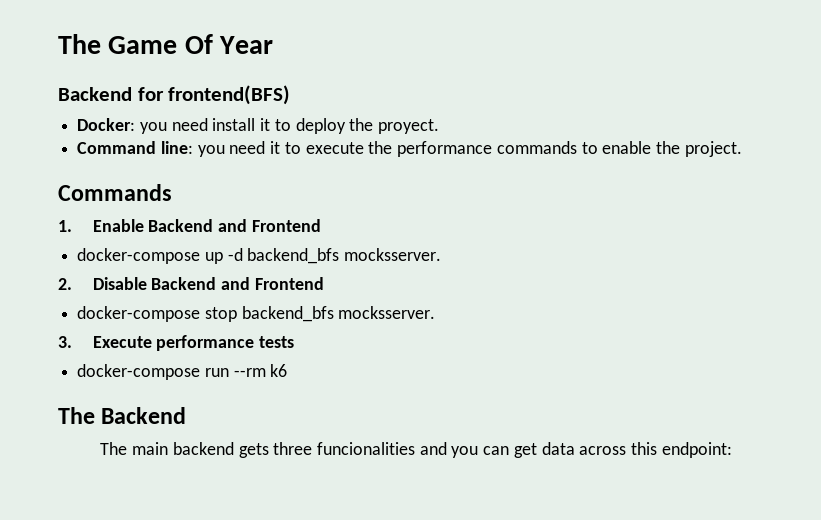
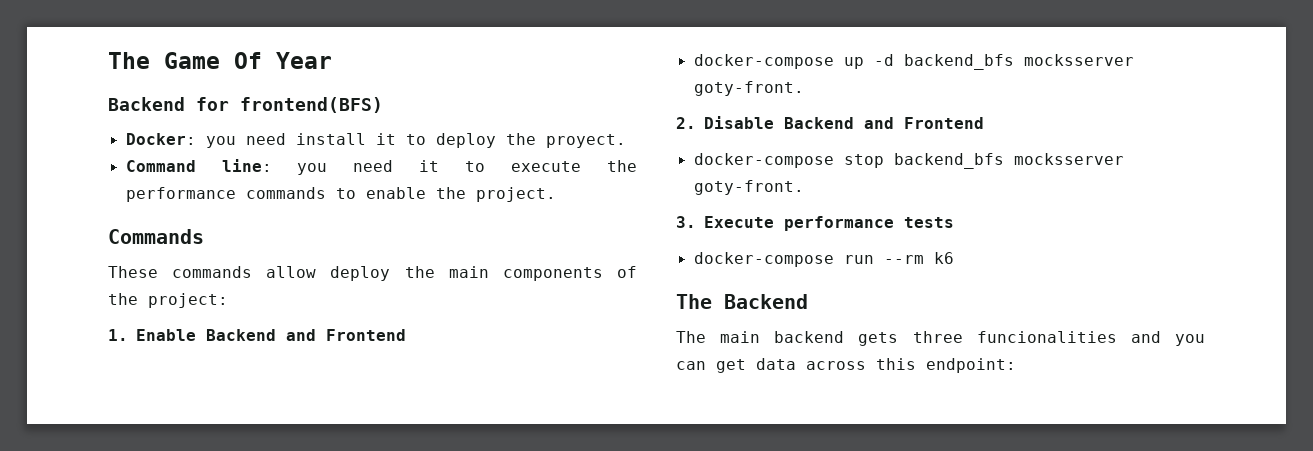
(172, 192) none -> [108,266,638,281] [108,293,228,308] // These commands allow deploy the main components of the project:
[344,248,442,261] mocksserver. -> [1023,54,1134,66] [693,81,804,96] mocksserver goty-front.
[338,306,436,319] mocksserver. -> [1013,153,1124,165] [693,180,804,195] mocksserver goty-front.

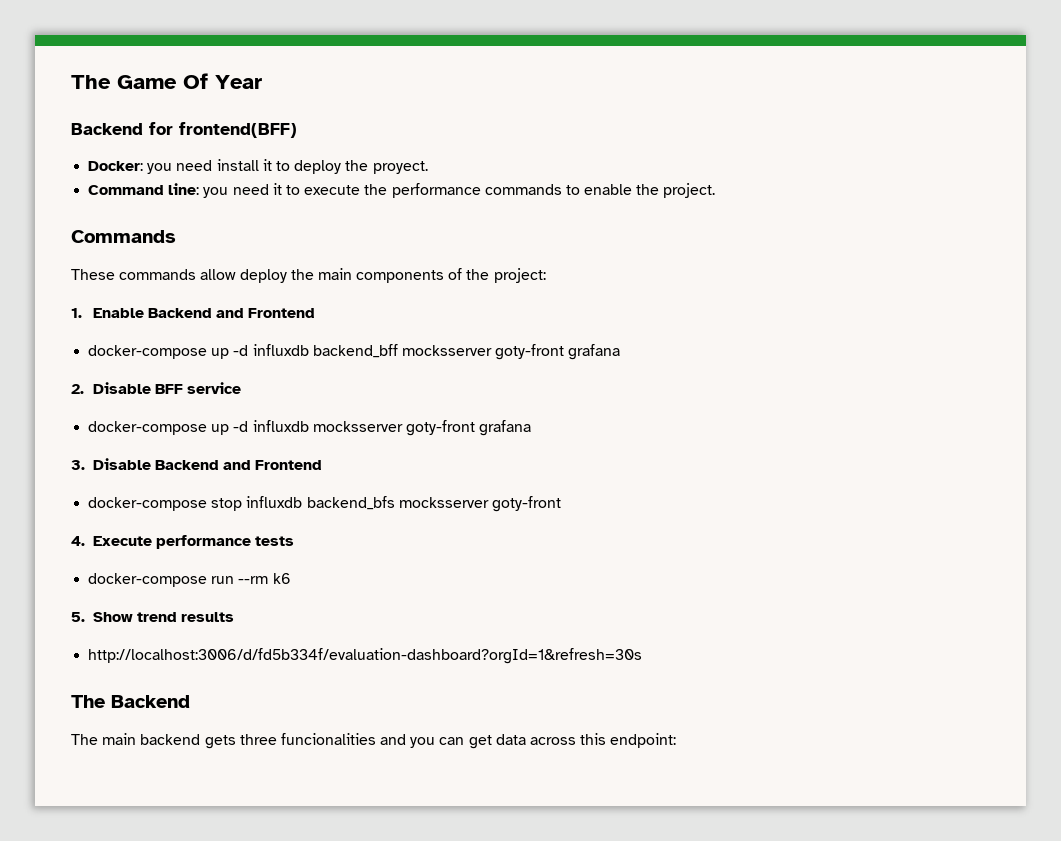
[240,97,383,113] frontend(BFS) -> [179,122,297,138] frontend(BFF)
[903,54,1134,70] [693,81,804,96] [676,117,696,129] backend_bfs mocksserver goty-front. // 2. -> [252,344,621,360] [71,382,242,394] [88,420,532,436] [71,460,85,470] influxdb backend_bff mocksserver goty-front grafana // 2. Disable BFF service // docker-compose up -d influxdb mocksserver goty-front grafana // 3.
[893,153,1124,169] [693,180,804,195] [676,216,696,228] backend_bfs mocksserver goty-front. // 3. -> [246,496,561,512] [71,536,85,546] influxdb backend_bfs mocksserver goty-front // 4.
(954, 258) none -> [71,612,235,622] [88,648,643,664] // 5. Show trend results // http://localhost:3006/d/fd5b334f/evaluation-dashboard?orgId=1&refresh=30s

